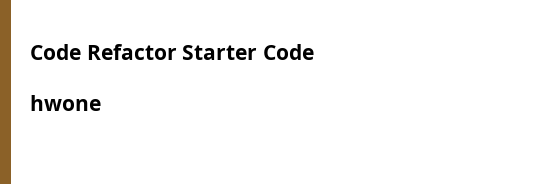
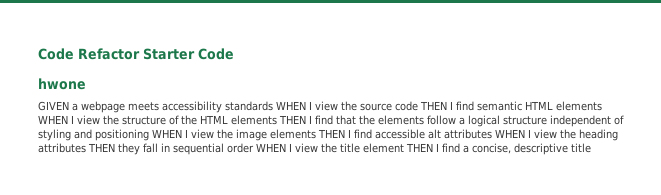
(101, 103) none -> [38,101,602,113] [38,115,624,127] [38,129,618,141] [38,143,591,155] // GIVEN a webpage meets accessibility standards WHEN I view the source code THEN I find semantic HTML elements WHEN I view the structure of the HTML elements THEN I find that the elements follow a logical structure independent of styling and positioning WHEN I view the image elements THEN I find accessible alt attributes WHEN I view the heading attributes THEN they fall in sequential order WHEN I view the title element THEN I find a concise, descriptive title

